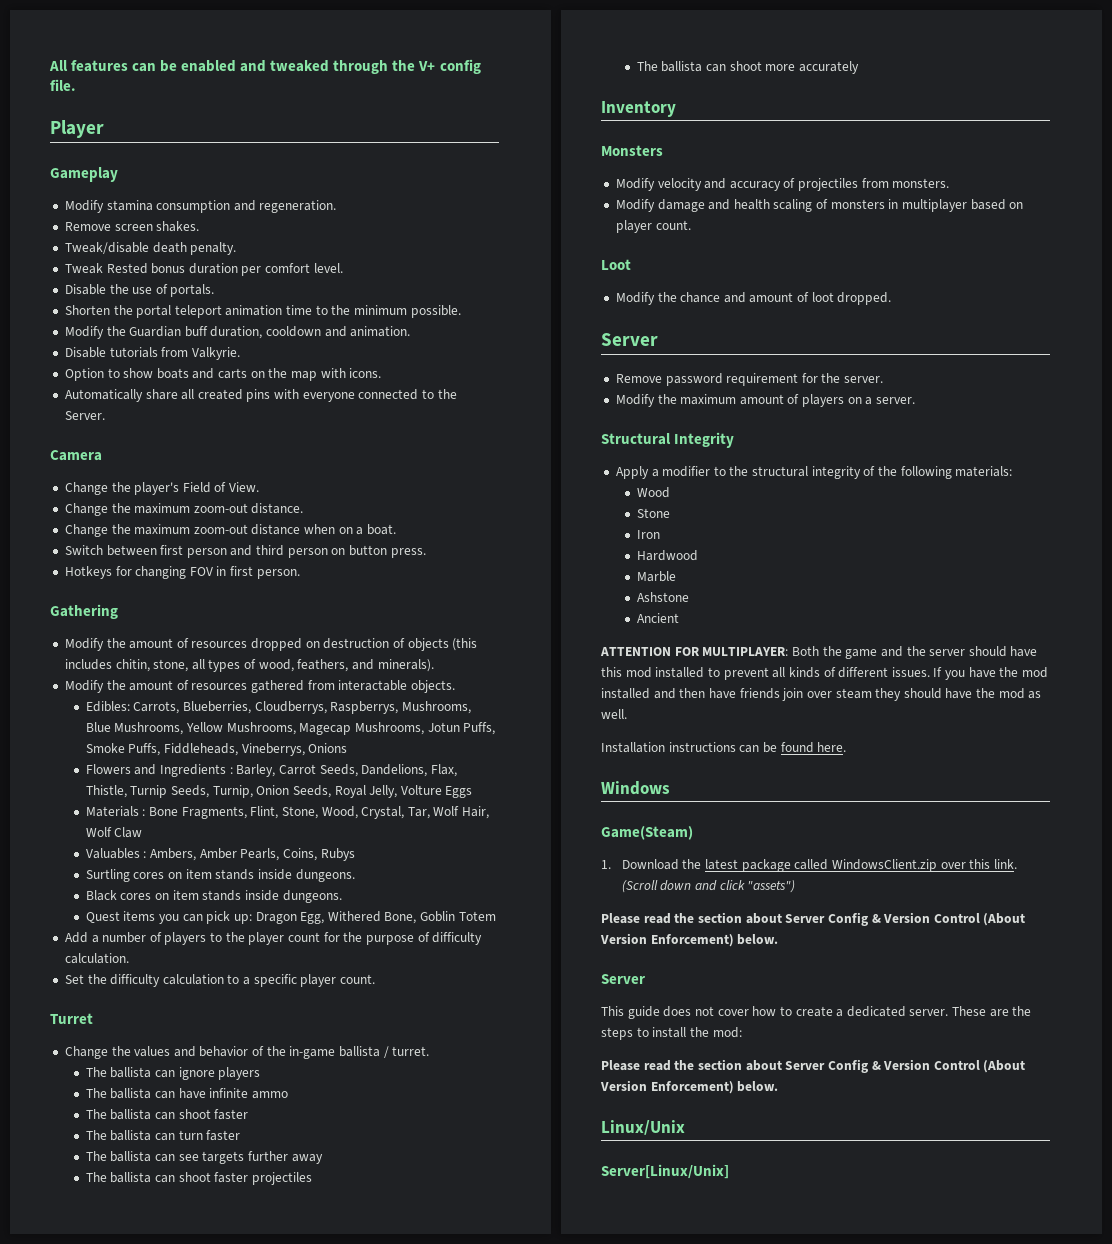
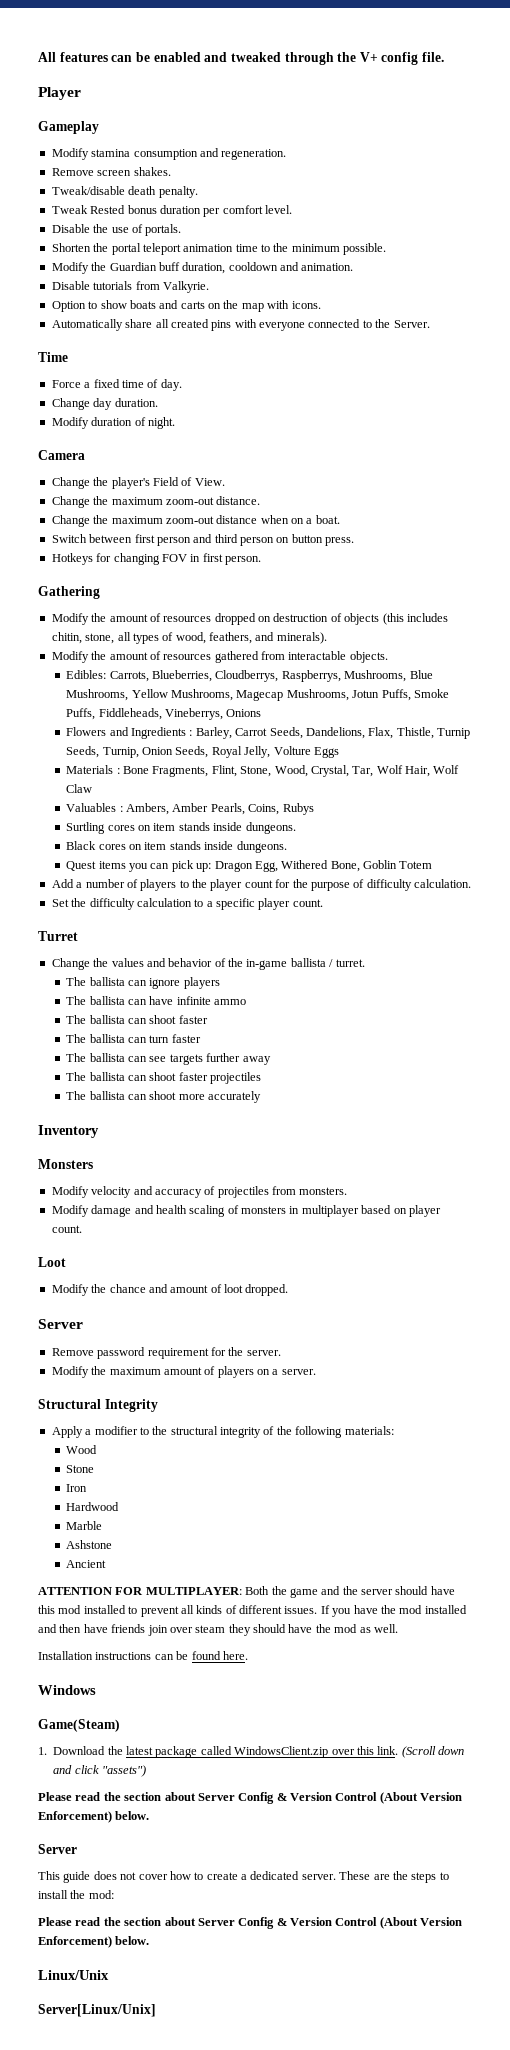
(105, 415) none -> [38,352,68,362] [51,379,182,391] [51,398,158,410] [51,417,175,429] // Time // Force a fixed time of day. // Change day duration. // Modify duration of night.

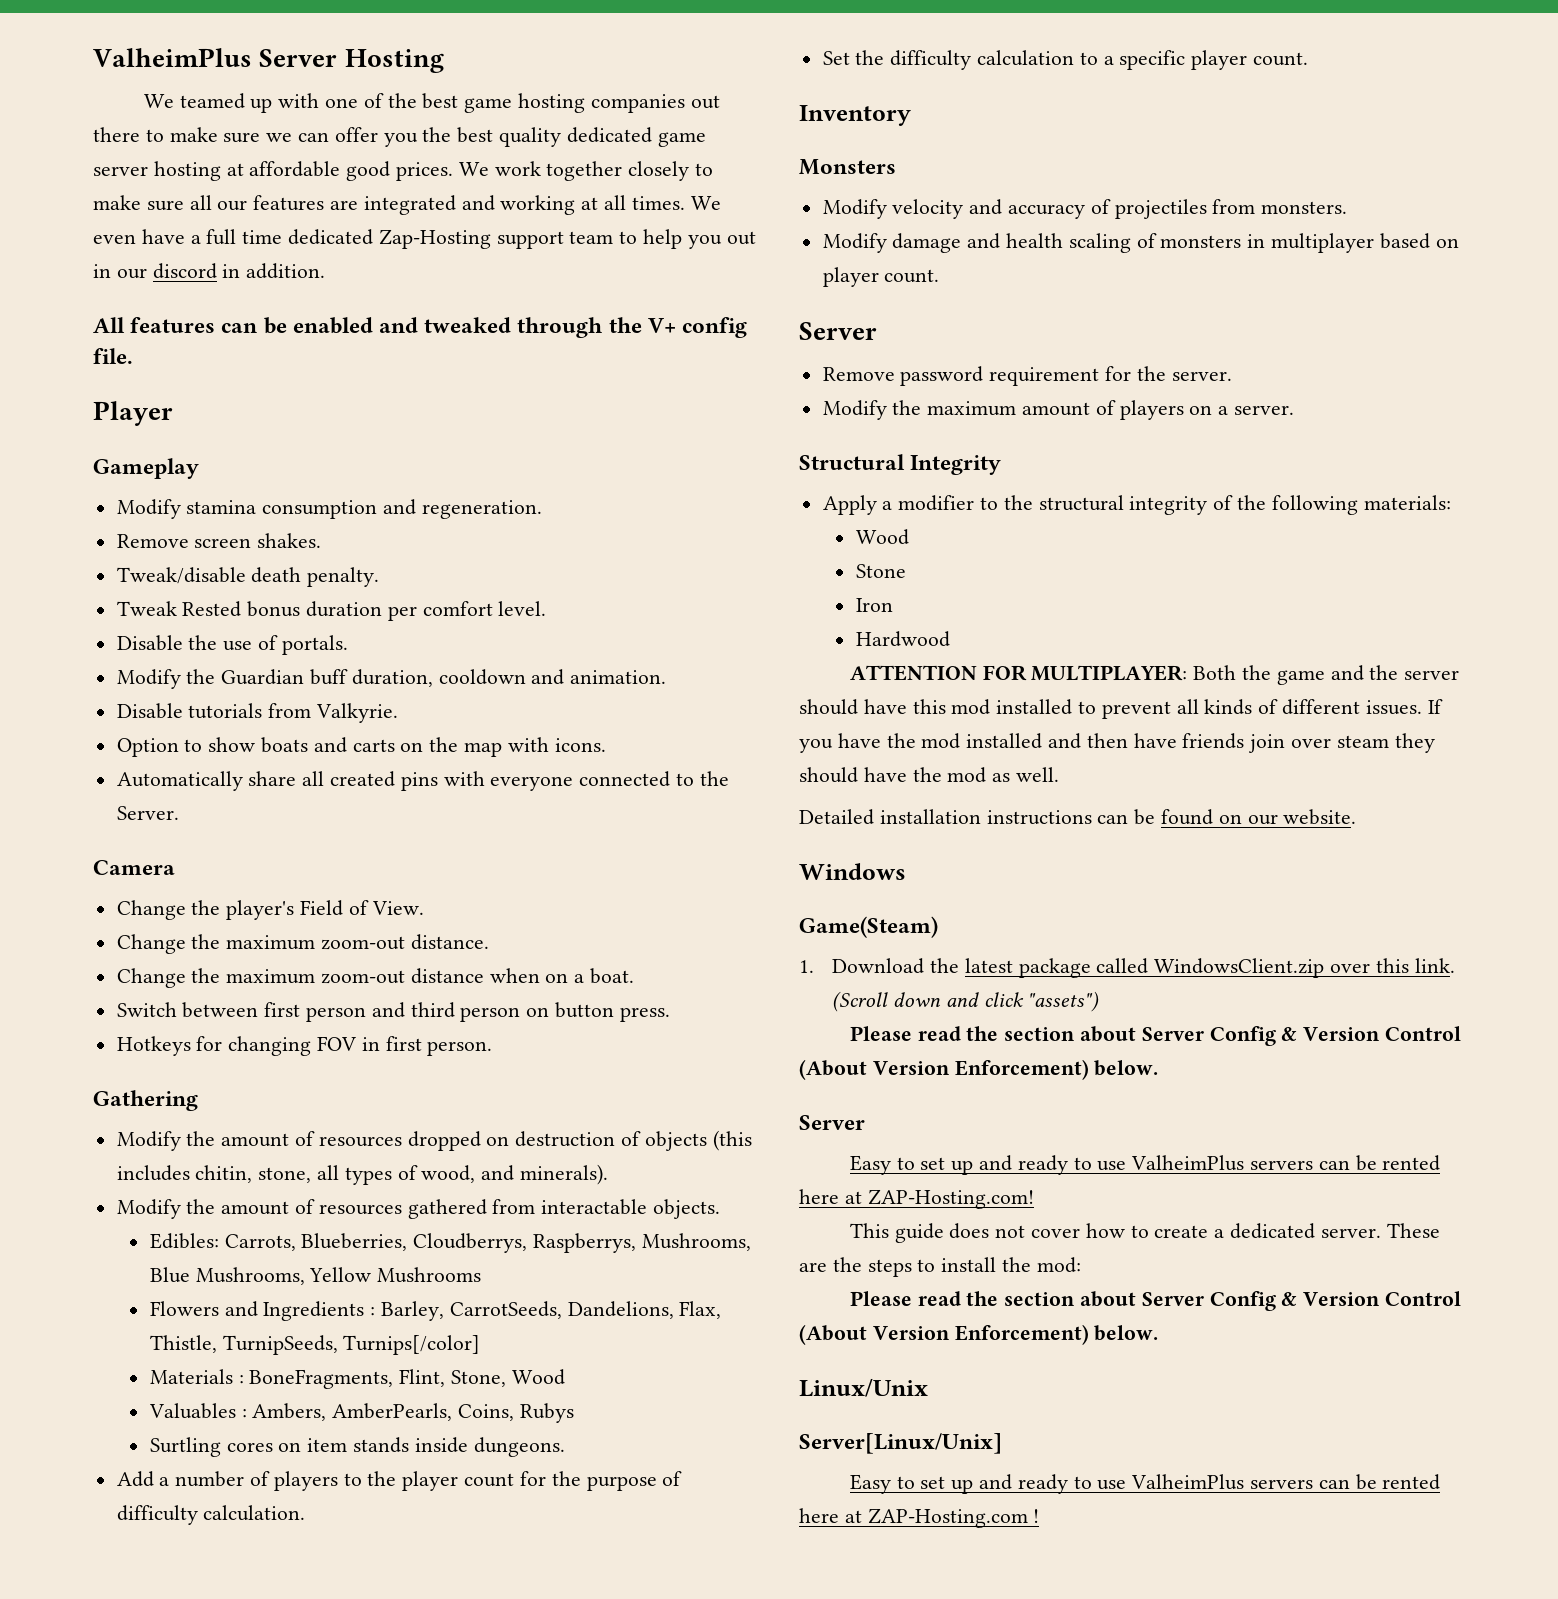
(38, 57) none -> [93,48,444,73] [143,93,720,113] [93,127,706,147] [93,161,714,181] [93,195,721,215] [93,229,756,249] [93,263,326,279] ValheimPlus Server Hosting // We teamed up with one of the best game hosting companies out there to make sure we can offer you the best quality dedicated game server hosting at affordable good prices. We work together closely to make sure all our features are integrated and working at all times. We even have a full time dedicated Zap-Hosting support team to help you out in our discord in addition. //
[51,243,387,255] // Shorten the portal teleport animation time to the minimum possible. -> (348, 645) none
[38,352,68,362] [51,379,182,391] [51,398,158,410] [51,417,175,429] // Time // Force a fixed time of day. // Change day duration. // Modify duration of night. -> (179, 813) none
[209,632,252,644] feathers, -> (476, 1174) none
[171,689,449,701] [66,708,262,720] Mushrooms, Magecap Mushrooms, Jotun Puffs, Smoke Puffs, Fiddleheads, Vineberrys, Onions -> [377,1267,482,1283] Mushrooms
[235,727,303,739] Carrot Seeds, -> [449,1301,562,1319] CarrotSeeds,
[437,728,471,739] [66,746,339,758] [66,765,460,777] [66,784,93,793] Turnip Seeds, Turnip, Onion Seeds, Royal Jelly, Volture Eggs // Materials : Bone Fragments, Flint, Stone, Wood, Crystal, Tar, Wolf Hair, Wolf Claw -> [222,1335,481,1355] [149,1369,565,1389] TurnipSeeds, Turnips[/color] // Materials : BoneFragments, Flint, Stone, Wood
[172,803,245,815] Amber Pearls, -> [332,1403,453,1421] AmberPearls,
[66,841,287,853] [66,860,433,872] // Black cores on item stands inside dungeons. // Quest items you can pick up: Dragon Egg, Withered Bone, Goblin Totem -> (565, 1447) none
[38,931,78,941] [51,958,365,970] [66,977,220,989] [66,996,247,1005] [66,1015,208,1024] [66,1034,201,1043] [66,1053,271,1065] [66,1072,262,1084] [66,1091,262,1103] // Turret // Change the values and behavior of the in-game ballista / turret. // The ballista can ignore players // The ballista can have infinite ammo // The ballista can shoot faster // The ballista can turn faster // The ballista can see targets further away // The ballista can shoot faster projectiles // The ballista can shoot more accurately -> (1309, 59) none
[38,1257,66,1267] [51,1284,289,1296] // Loot // Modify the chance and amount of loot dropped. -> (940, 276) none
[66,1521,103,1530] [66,1540,113,1549] [66,1560,107,1568] // Marble // Ashstone // Ancient -> (950, 639) none
[38,1651,93,1660] Installation -> [799,809,981,825] Detailed installation
[222,1651,248,1660] here. -> [1218,809,1357,825] on our website.
(77, 1849) none -> [849,1155,1441,1175] [799,1189,1034,1209] // Easy to set up and ready to use ValheimPlus servers can be rented here at ZAP-Hosting.com!
(156, 2010) none -> [849,1474,1441,1494] [799,1508,1040,1528] // Easy to set up and ready to use ValheimPlus servers can be rented here at ZAP-Hosting.com !

